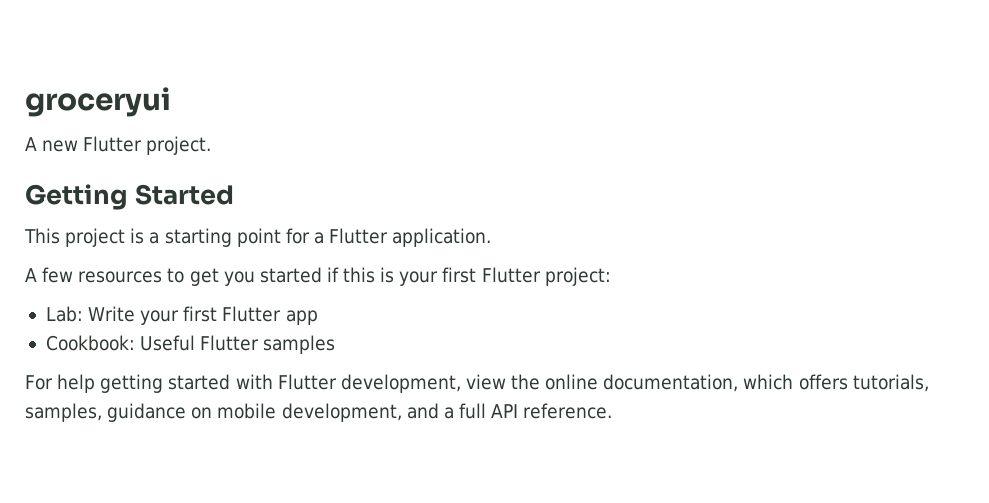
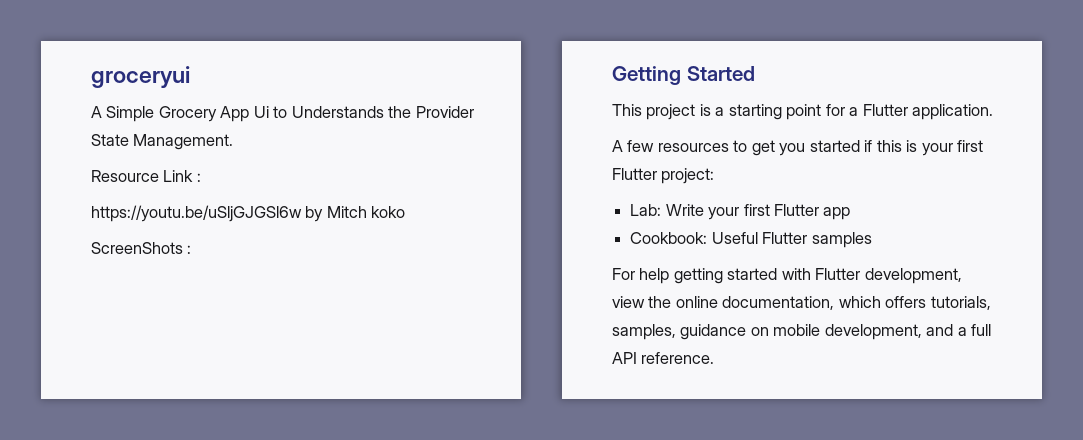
[42,136,212,155] new Flutter project. -> [106,106,474,122] [91,134,234,150] [91,170,201,182] [91,205,406,222] [91,242,192,254] Simple Grocery App Ui to Understands the Provider State Management. // Resource Link : // https://youtu.be/uSljGJGSl6w by Mitch koko // ScreenShots :

